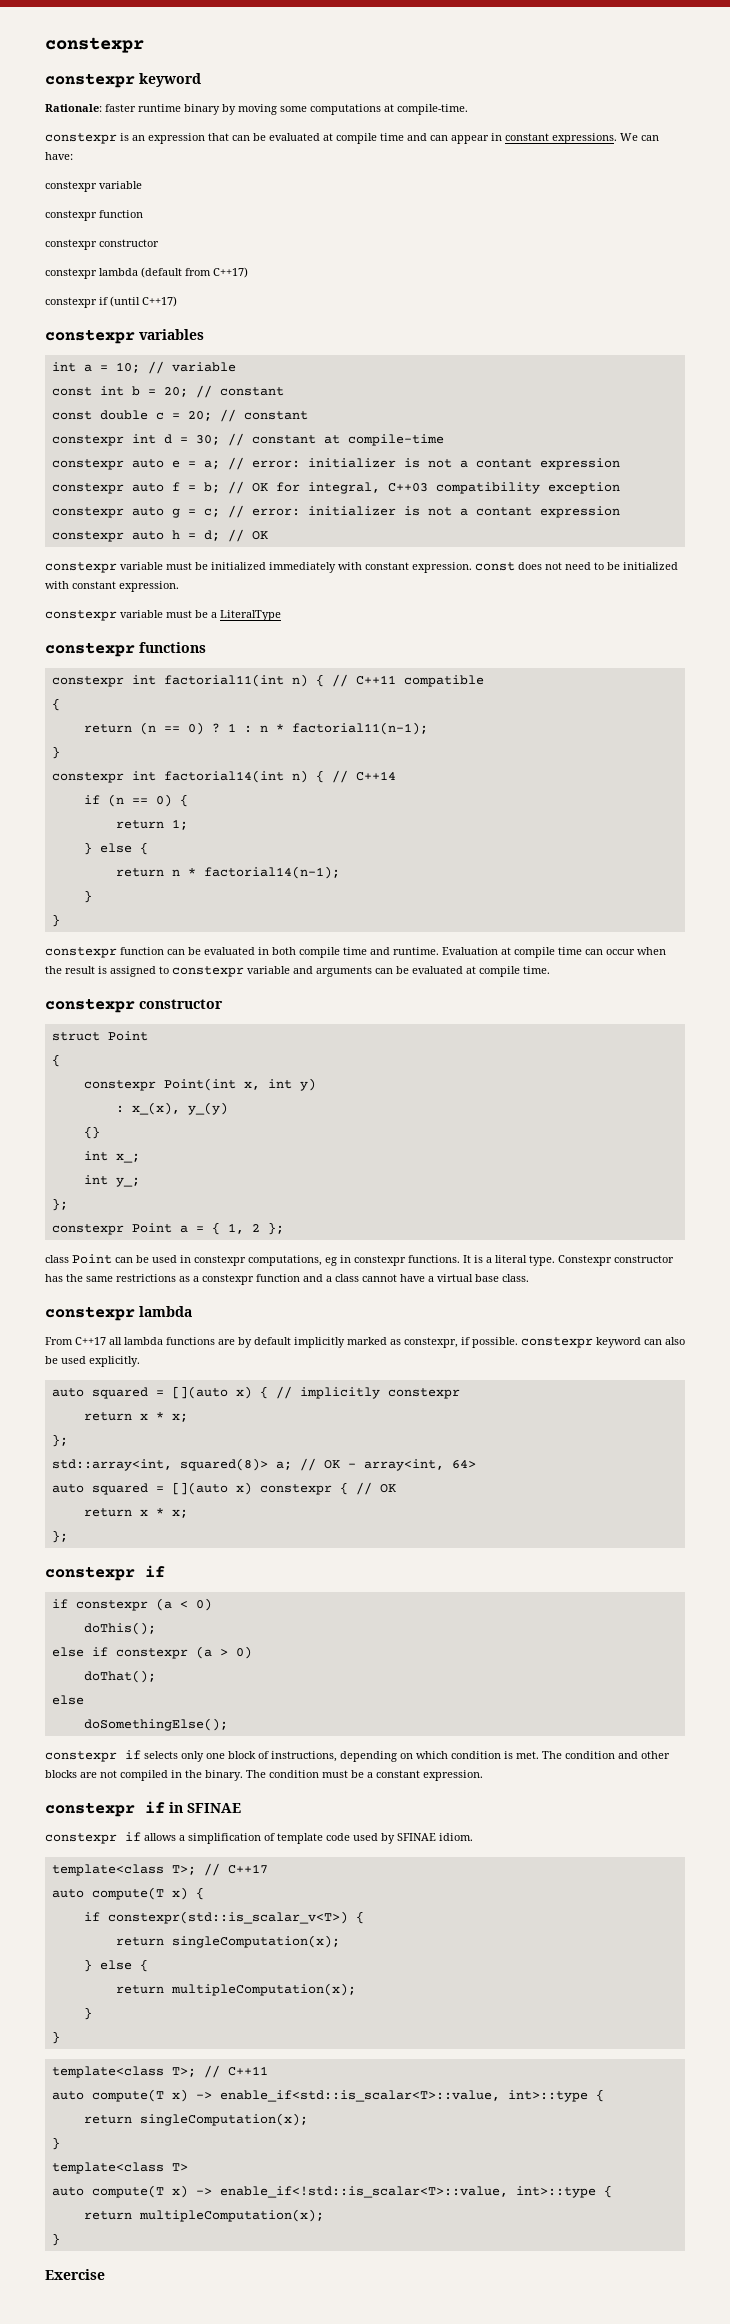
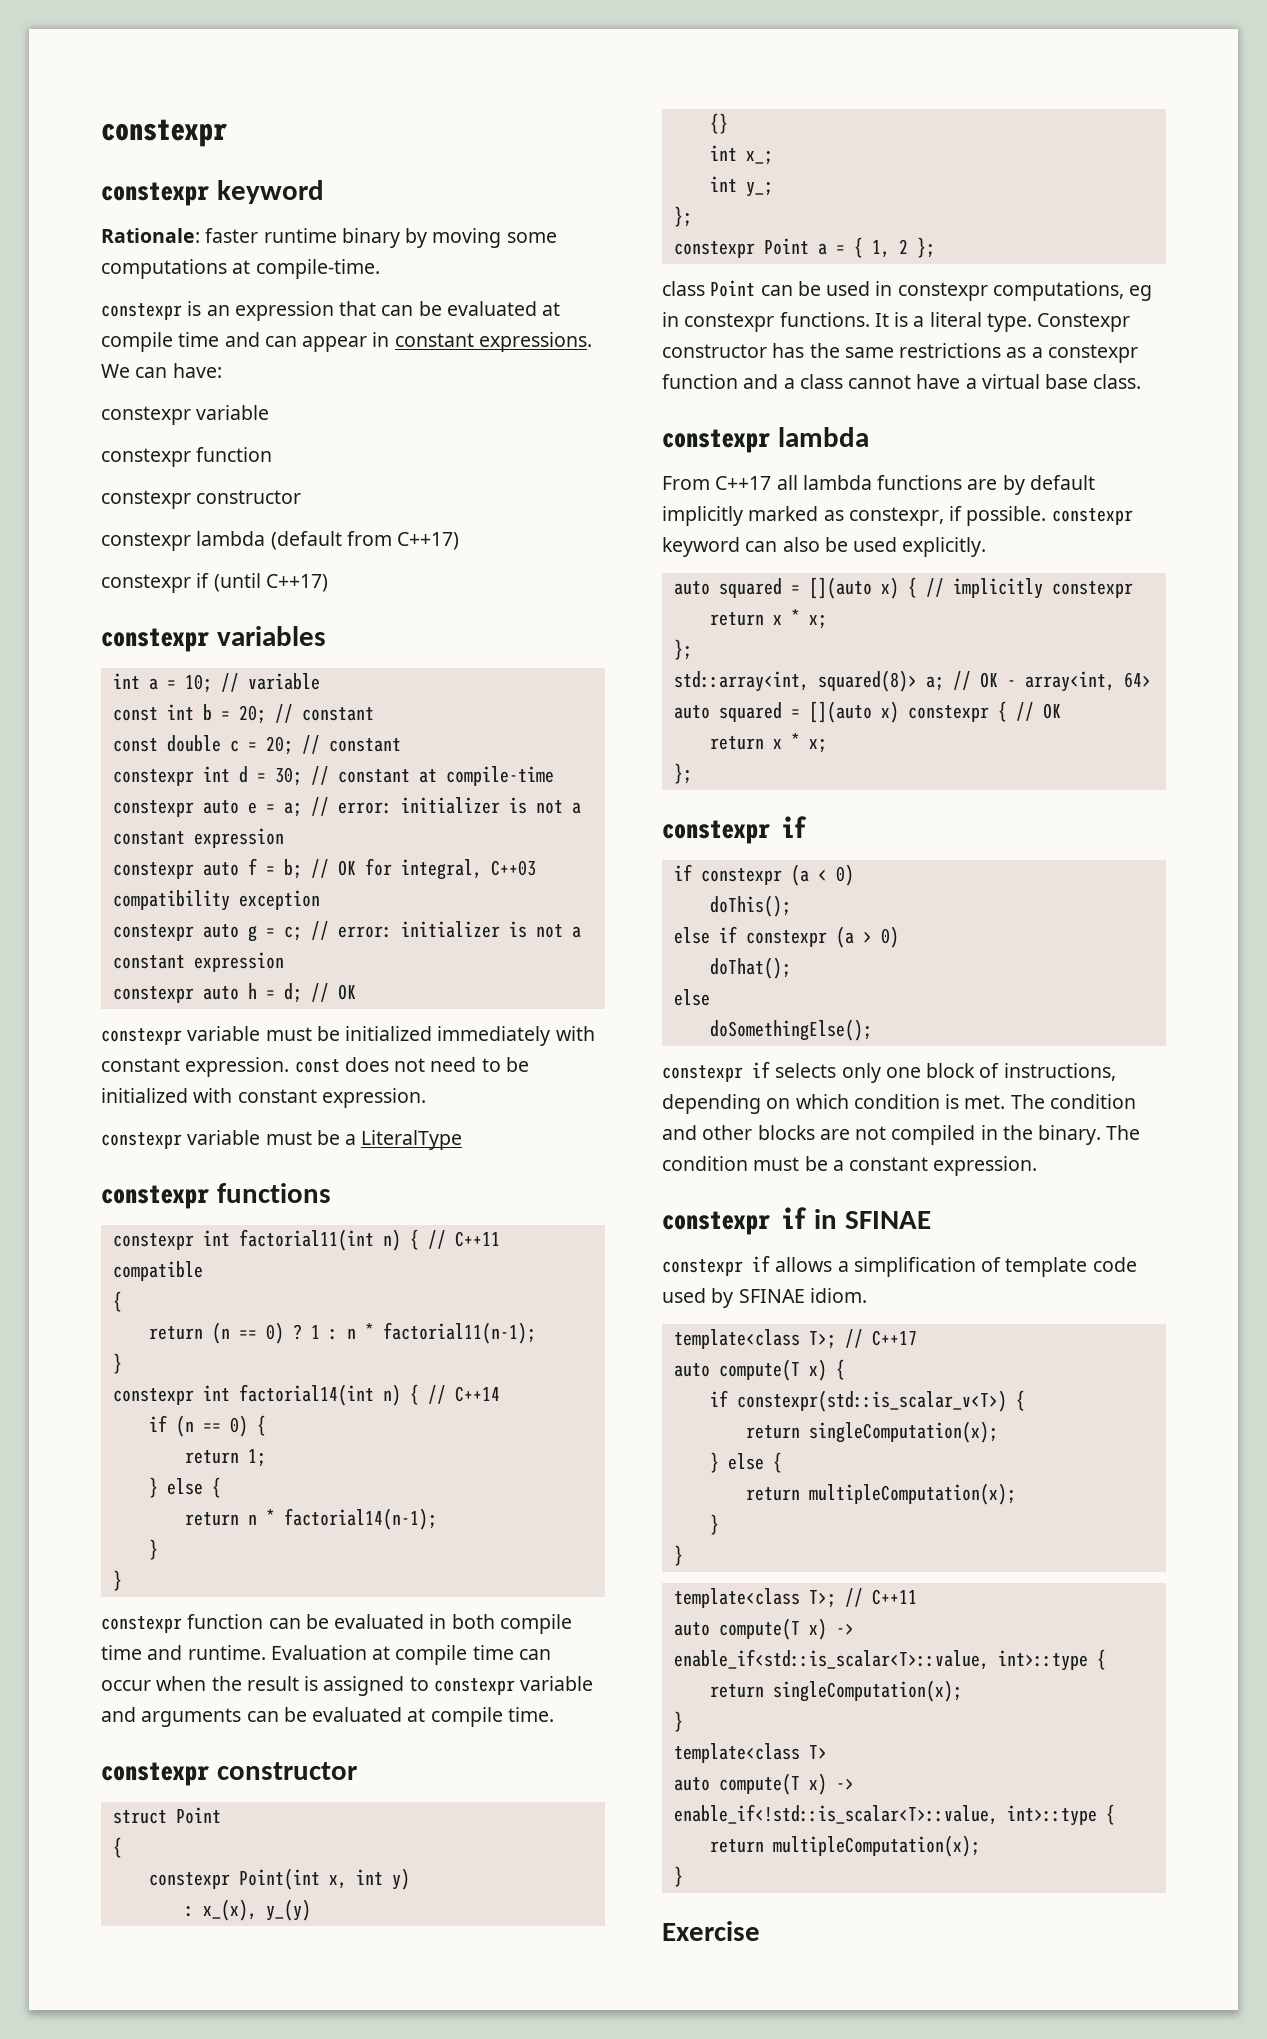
[475,459,532,468] contant -> [112,831,185,845] constant
[475,507,532,516] contant -> [112,955,185,969] constant

